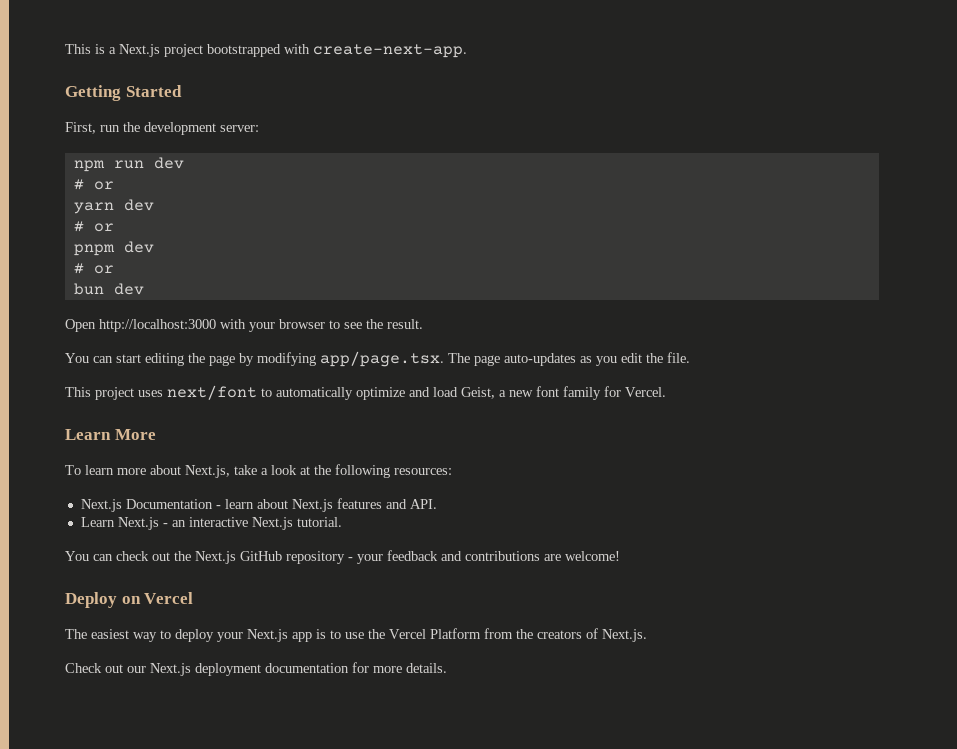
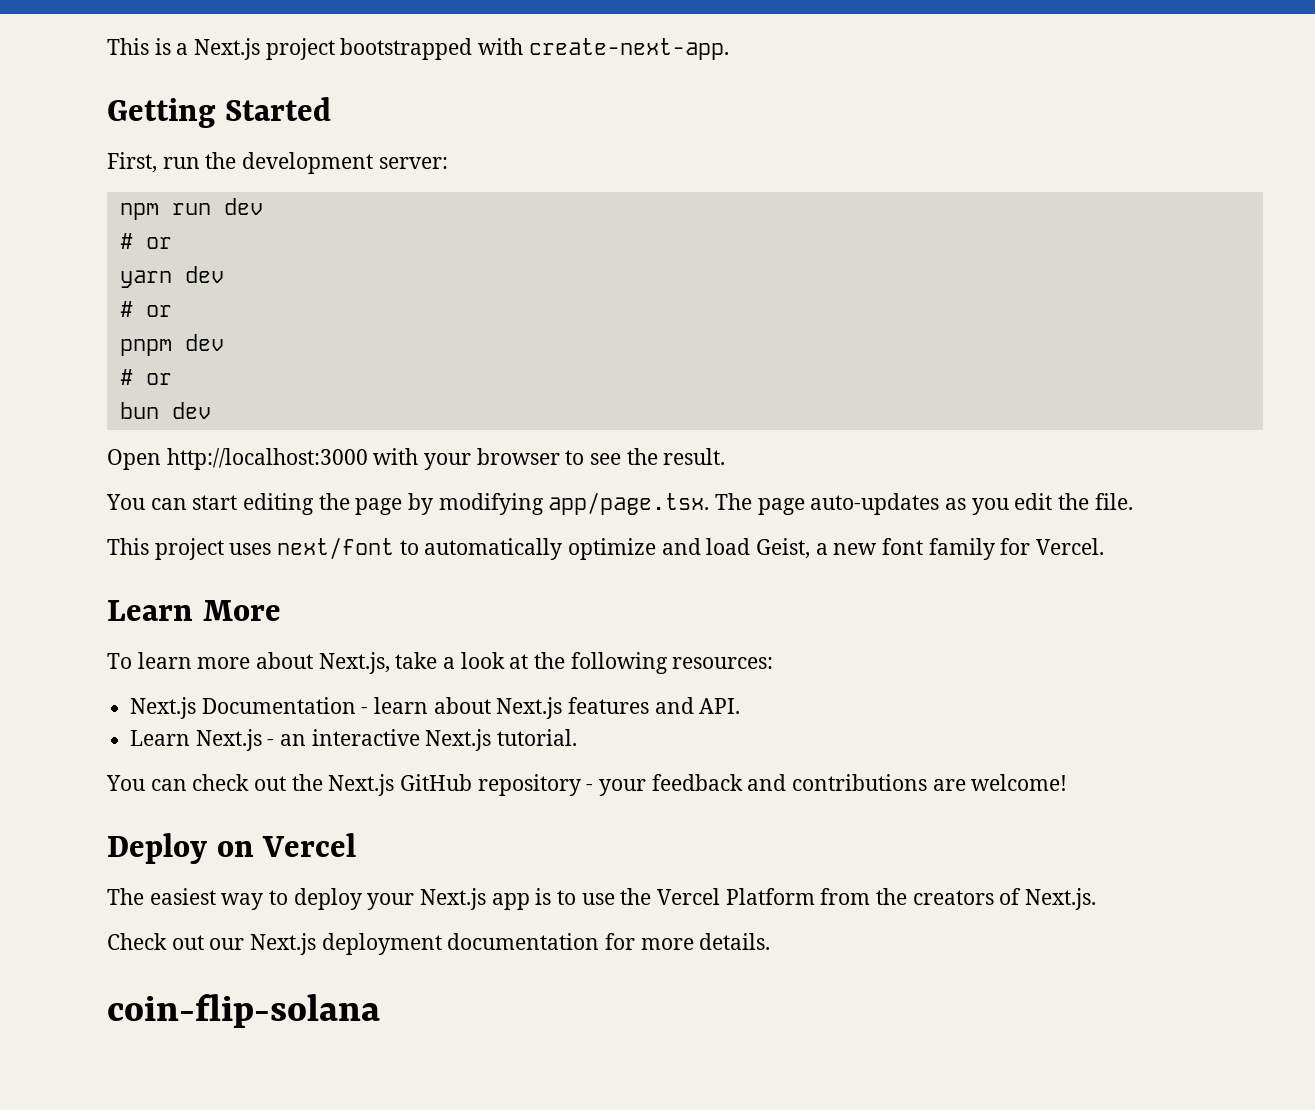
(447, 668) none -> [107,994,380,1028] // coin-flip-solana

